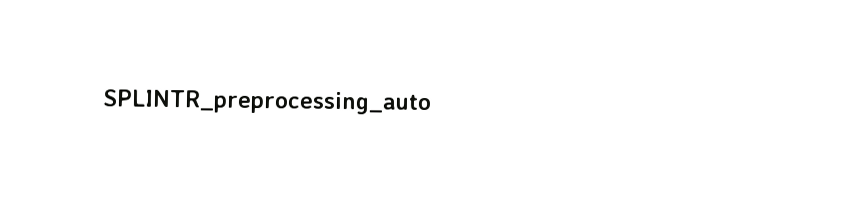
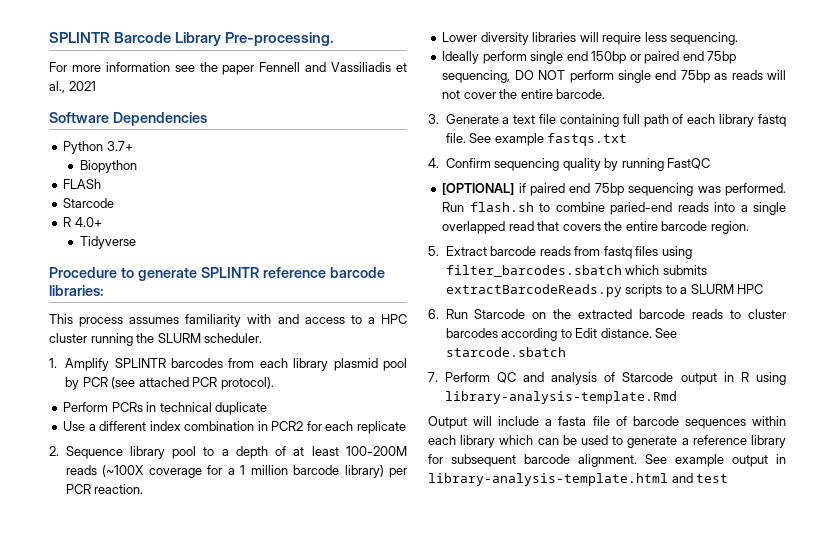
[102,89,432,116] SPLINTR_preprocessing_auto -> [49,32,335,46] [49,62,408,75] [49,81,96,93] [49,112,207,126] [63,141,133,154] [79,160,137,173] [63,179,102,189] [63,198,115,208] [63,217,102,227] [79,236,136,249] [49,267,385,281] [49,285,103,296] [49,314,407,327] [49,333,263,346] [49,358,407,371] [65,377,274,390] [63,402,268,415] [63,421,406,434] [49,446,407,459] [65,465,407,478] [65,484,144,494] [442,32,739,45] [442,51,737,64] [442,70,786,83] [442,89,606,99] [428,114,786,127] [445,133,628,146] [428,158,711,171] [442,183,786,196] [442,202,786,215] [442,221,749,234] [428,246,692,259] [445,265,707,277] [445,284,764,297] [428,309,786,319] [445,328,678,341] [445,347,566,357] [428,372,786,385] [444,391,677,404] [428,416,786,429] [428,435,786,448] [428,454,786,467] [428,473,729,486] SPLINTR Barcode Library Pre-processing. // For more information see the paper Fennell and Vassiliadis et al., 2021 // Software Dependencies // Python 3.7+ // Biopython // FLASh // Starcode // R 4.0+ // Tidyverse // Procedure to generate SPLINTR reference barcode libraries: // This process assumes familiarity with and access to a HPC cluster running the SLURM scheduler. // 1. Amplify SPLINTR barcodes from each library plasmid pool by PCR (see attached PCR protocol). // Perform PCRs in technical duplicate // Use a different index combination in PCR2 for each replicate // 2. Sequence library pool to a depth of at least 100-200M reads (~100X coverage for a 1 million barcode library) per PCR reaction. // Lower diversity libraries will require less sequencing. // Ideally perform single end 150bp or paired end 75bp sequencing, DO NOT perform single end 75bp as reads will not cover the entire barcode. // 3. Generate a text file containing full path of each library fastq file. See example fastqs.txt // 4. Confirm sequencing quality by running FastQC // [OPTIONAL] if paired end 75bp sequencing was performed. Run flash.sh to combine paried-end reads into a single overlapped read that covers the entire barcode region. // 5. Extract barcode reads from fastq files using filter_barcodes.sbatch which submits extractBarcodeReads.py scripts to a SLURM HPC // 6. Run Starcode on the extracted barcode reads to cluster barcodes according to Edit distance. See starcode.sbatch // 7. Perform QC and analysis of Starcode output in R using library-analysis-template.Rmd // Output will include a fasta file of barcode sequences within each library which can be used to generate a reference library for subsequent barcode alignment. See example output in library-analysis-template.html and test

